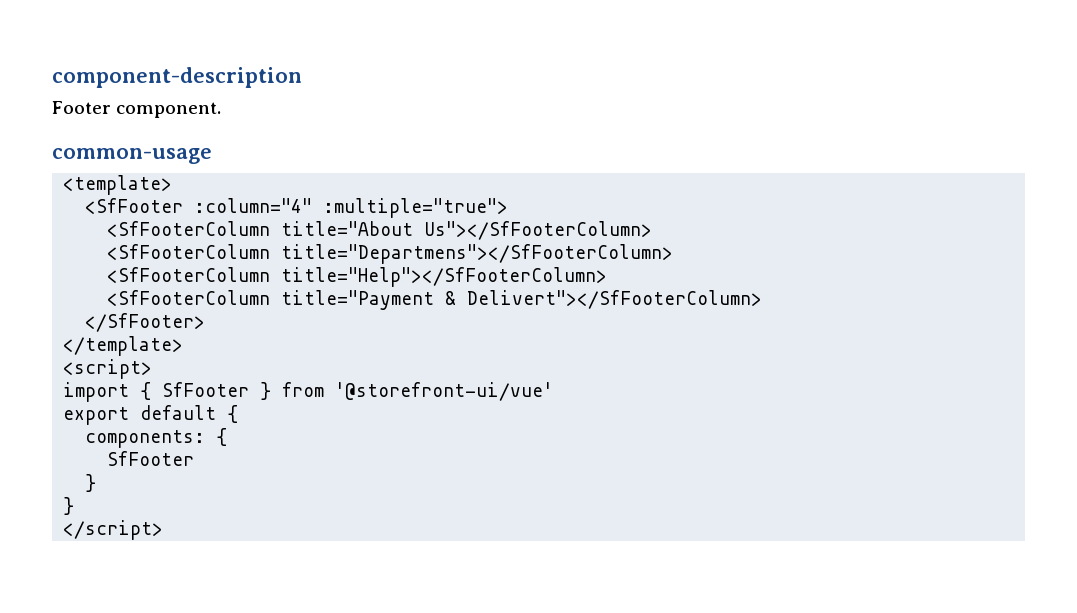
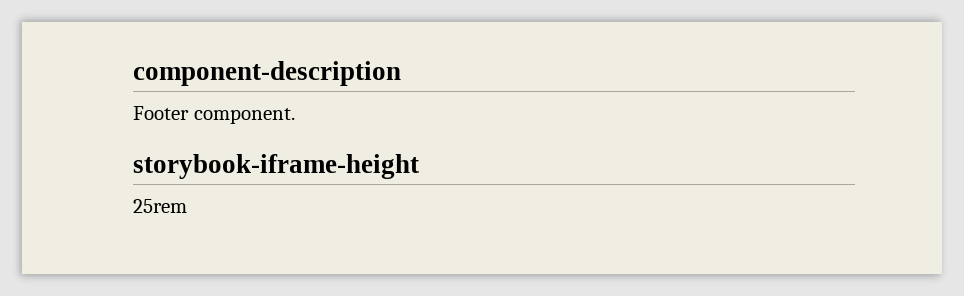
[52,148,212,164] [63,175,173,195] [85,198,509,218] [107,221,653,240] [107,244,674,264] [107,267,608,287] [107,290,763,310] [85,313,206,332] [63,336,184,356] [63,359,153,379] [63,382,554,402] [63,405,239,425] [85,428,228,448] [107,451,195,466] [85,474,97,492] [63,497,75,515] [63,520,164,540] common-usage // <template> // <SfFooter :column="4" :multiple="true"> // <SfFooterColumn title="About Us"></SfFooterColumn> // <SfFooterColumn title="Departmens"></SfFooterColumn> // <SfFooterColumn title="Help"></SfFooterColumn> // <SfFooterColumn title="Payment & Delivert"></SfFooterColumn> // </SfFooter> // </template> // <script> // import { SfFooter } from '@storefront-ui/vue' // export default { // components: { // SfFooter // } // } // </script> -> [133,154,419,179] [133,199,187,213] storybook-iframe-height // 25rem

